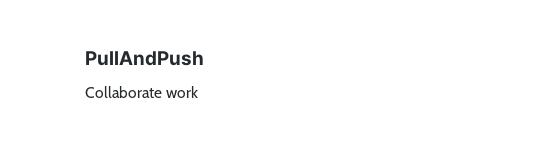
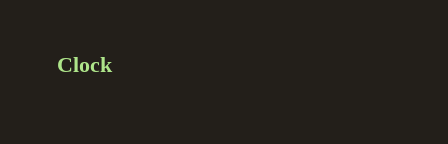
[85,51,204,66] [85,86,199,98] PullAndPush // Collaborate work -> [57,57,113,72] Clock

